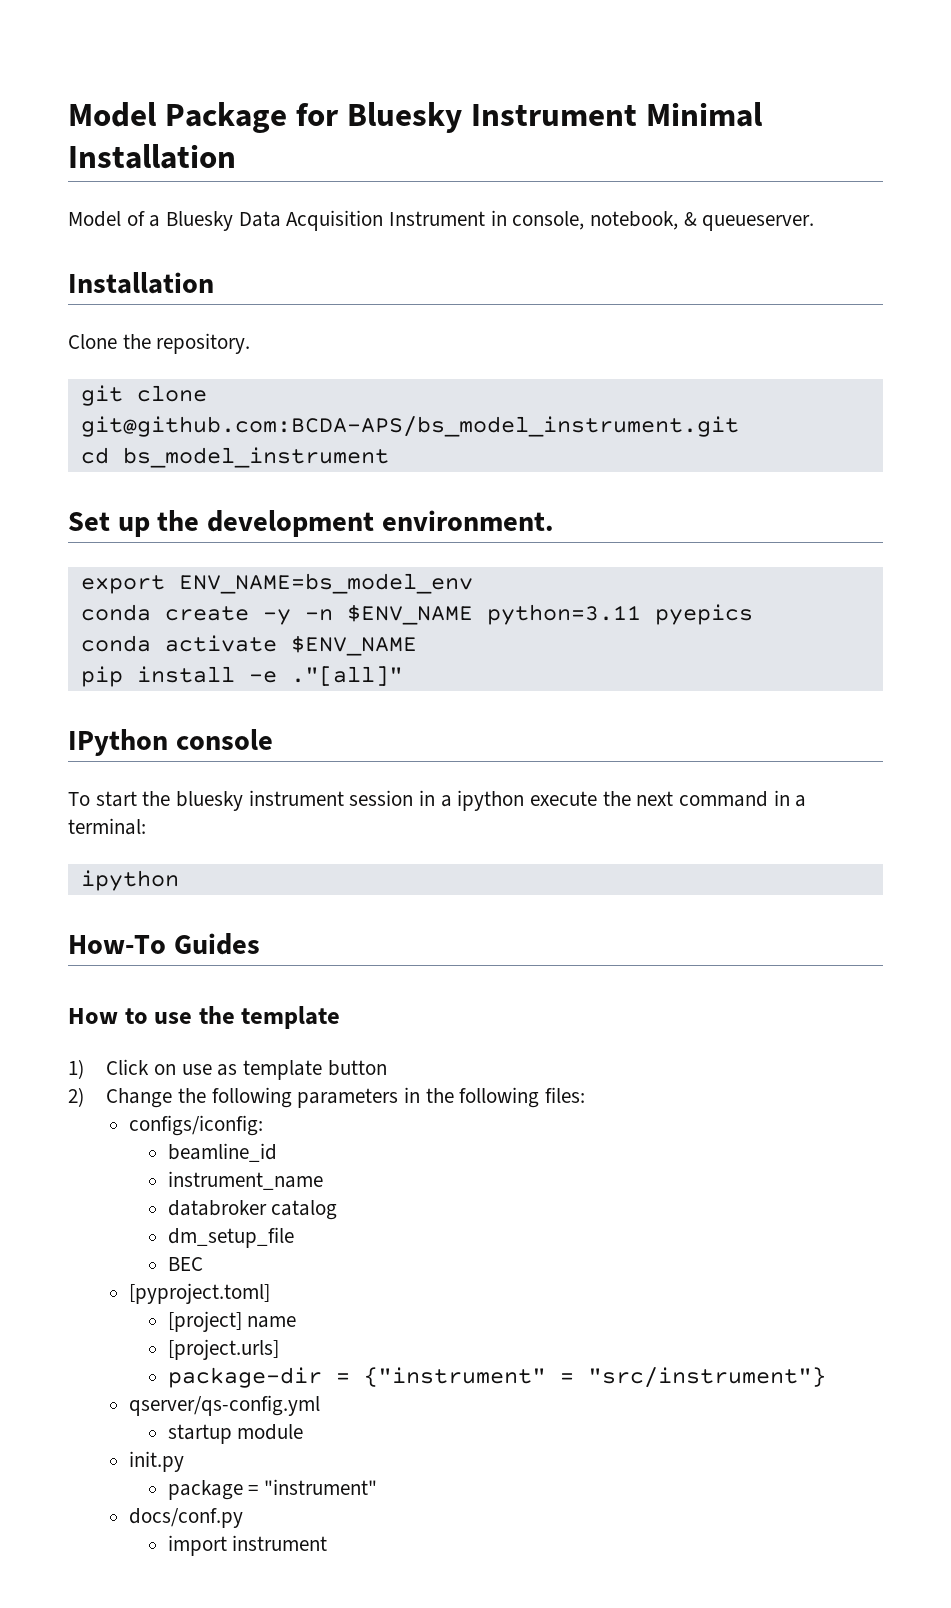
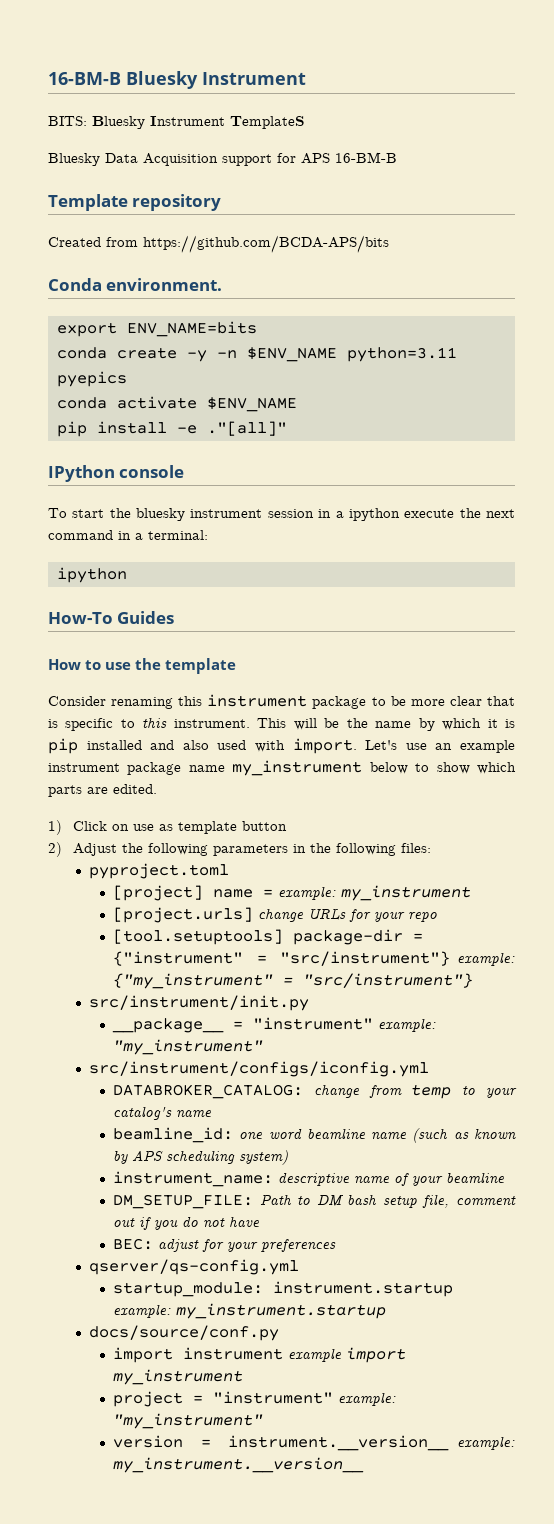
[68,102,763,133] [68,144,236,169] [68,210,815,231] [68,272,214,294] [68,333,251,354] [80,385,207,406] [80,416,739,437] [80,447,389,468] [68,510,375,537] Model Package for Bluesky Instrument Minimal Installation // Model of a Bluesky Data Acquisition Instrument in console, notebook, & queueserver. // Installation // Clone the repository. // git clone git@github.com:BCDA-APS/bs_model_instrument.git // cd bs_model_instrument // Set up the development -> [48,71,306,89] [48,116,305,129] [48,152,397,166] [48,194,222,211] [48,235,389,253] [48,278,102,291] 16-BM-B Bluesky Instrument // BITS: Bluesky Instrument TemplateS // Bluesky Data Acquisition support for APS 16-BM-B // Template repository // Created from https://github.com/BCDA-APS/bits // Conda
[178,573,473,594] ENV_NAME=bs_model_env -> [126,321,257,337] ENV_NAME=bits
(341, 1017) none -> [48,694,515,709] [48,717,515,731] [48,738,515,754] [48,760,516,776] [48,784,157,797] // Consider renaming this instrument package to be more clear that is specific to this instrument. This will be the name by which it is pip installed and also used with import. Let's use an example instrument package name my_instrument below to show which parts are edited.
[106,1088,173,1108] Change -> [72,843,117,856] Adjust
[129,1115,264,1136] [167,1143,277,1162] [167,1171,323,1190] [167,1200,338,1220] [167,1227,294,1248] [167,1257,203,1271] [129,1283,271,1304] [167,1311,297,1332] [167,1339,279,1360] configs/iconfig: // beamline_id // instrument_name // databroker catalog // dm_setup_file // BEC // [pyproject.toml] // [project] name // [project.urls] // -> [88,863,229,879] [113,885,472,901] [113,907,438,923] [113,929,284,945] pyproject.toml // [project] name = example: my_instrument // [project.urls] change URLs for your repo // [tool.setuptools]
[129,1395,321,1416] [167,1424,304,1444] [129,1451,185,1472] [167,1479,377,1500] [129,1508,244,1528] [167,1535,328,1556] // qserver/qs-config.yml // startup module // init.py // package = "instrument" // docs/conf.py // import instrument -> [457,952,515,966] [113,973,474,989] [88,995,309,1011] [112,1017,437,1033] [113,1039,264,1055] [88,1061,429,1077] [113,1084,517,1099] [113,1106,213,1120] [113,1127,516,1143] [113,1150,289,1165] [113,1171,506,1187] [113,1194,516,1209] [113,1216,261,1230] [113,1238,337,1252] [88,1259,299,1275] [113,1281,454,1297] [113,1303,387,1319] [88,1325,279,1341] [113,1347,407,1363] [113,1369,244,1385] [113,1391,397,1407] [113,1413,264,1429] [113,1435,515,1451] [113,1457,365,1473] example: {"my_instrument" = "src/instrument"} // src/instrument/init.py // __package__ = "instrument" example: "my_instrument" // src/instrument/configs/iconfig.yml // DATABROKER_CATALOG: change from temp to your catalog's name // beamline_id: one word beamline name (such as known by APS scheduling system) // instrument_name: descriptive name of your beamline // DM_SETUP_FILE: Path to DM bash setup file, comment out if you do not have // BEC: adjust for your preferences // qserver/qs-config.yml // startup_module: instrument.startup example: my_instrument.startup // docs/source/conf.py // import instrument example import my_instrument // project = "instrument" example: "my_instrument" // version = instrument.__version__ example: my_instrument.__version__

